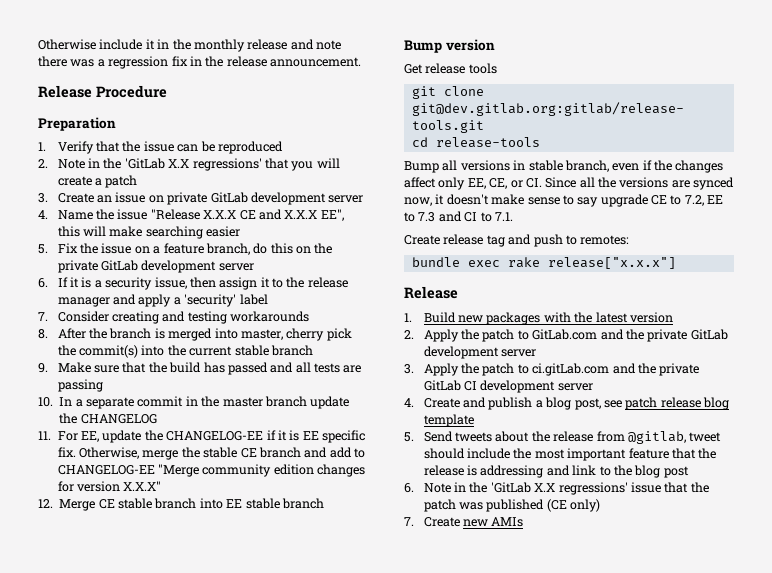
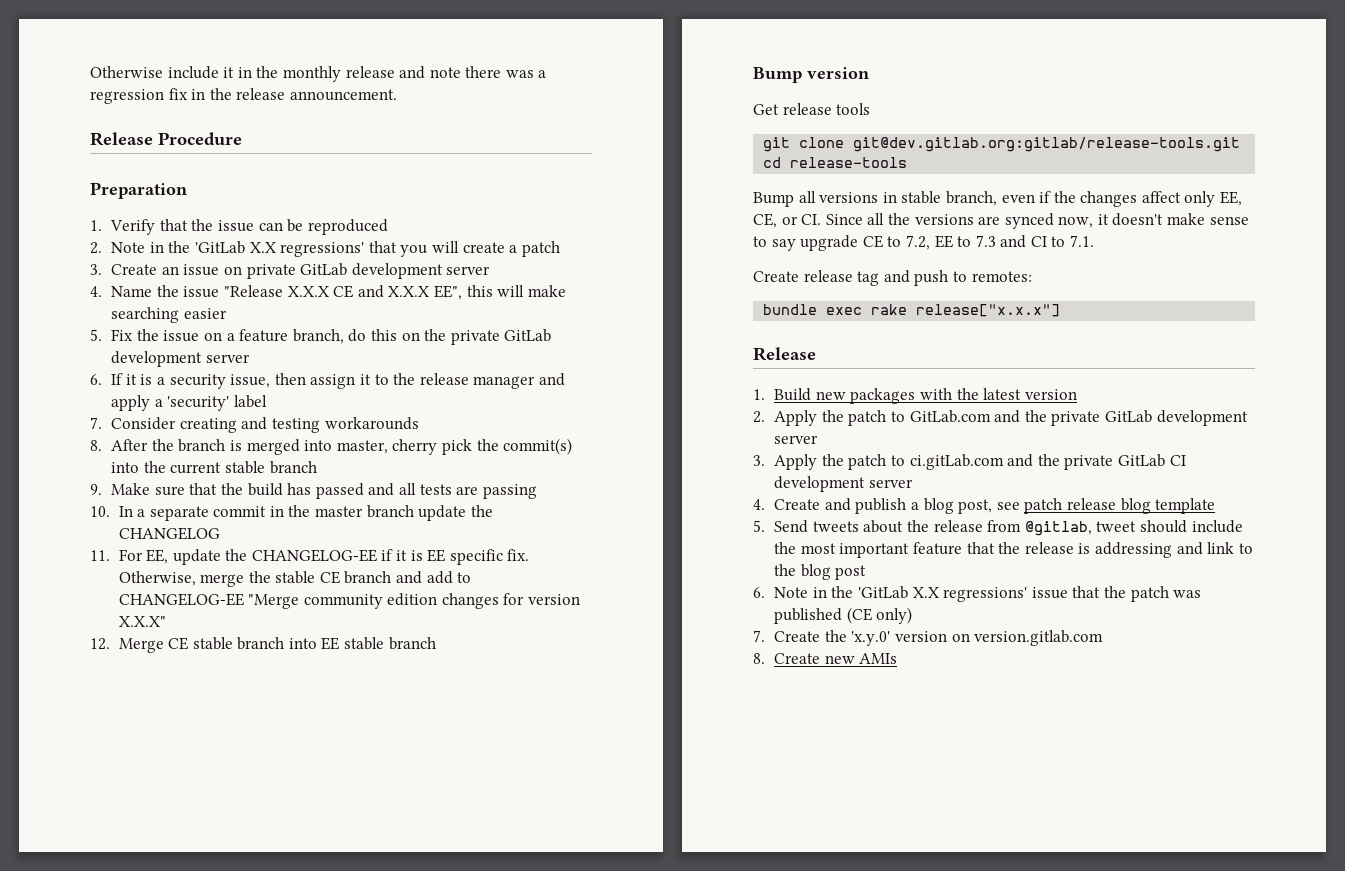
(460, 522) none -> [824,630,1104,646] [753,653,821,664] the 'x.y.0' version on version.gitlab.com // 8. Create

